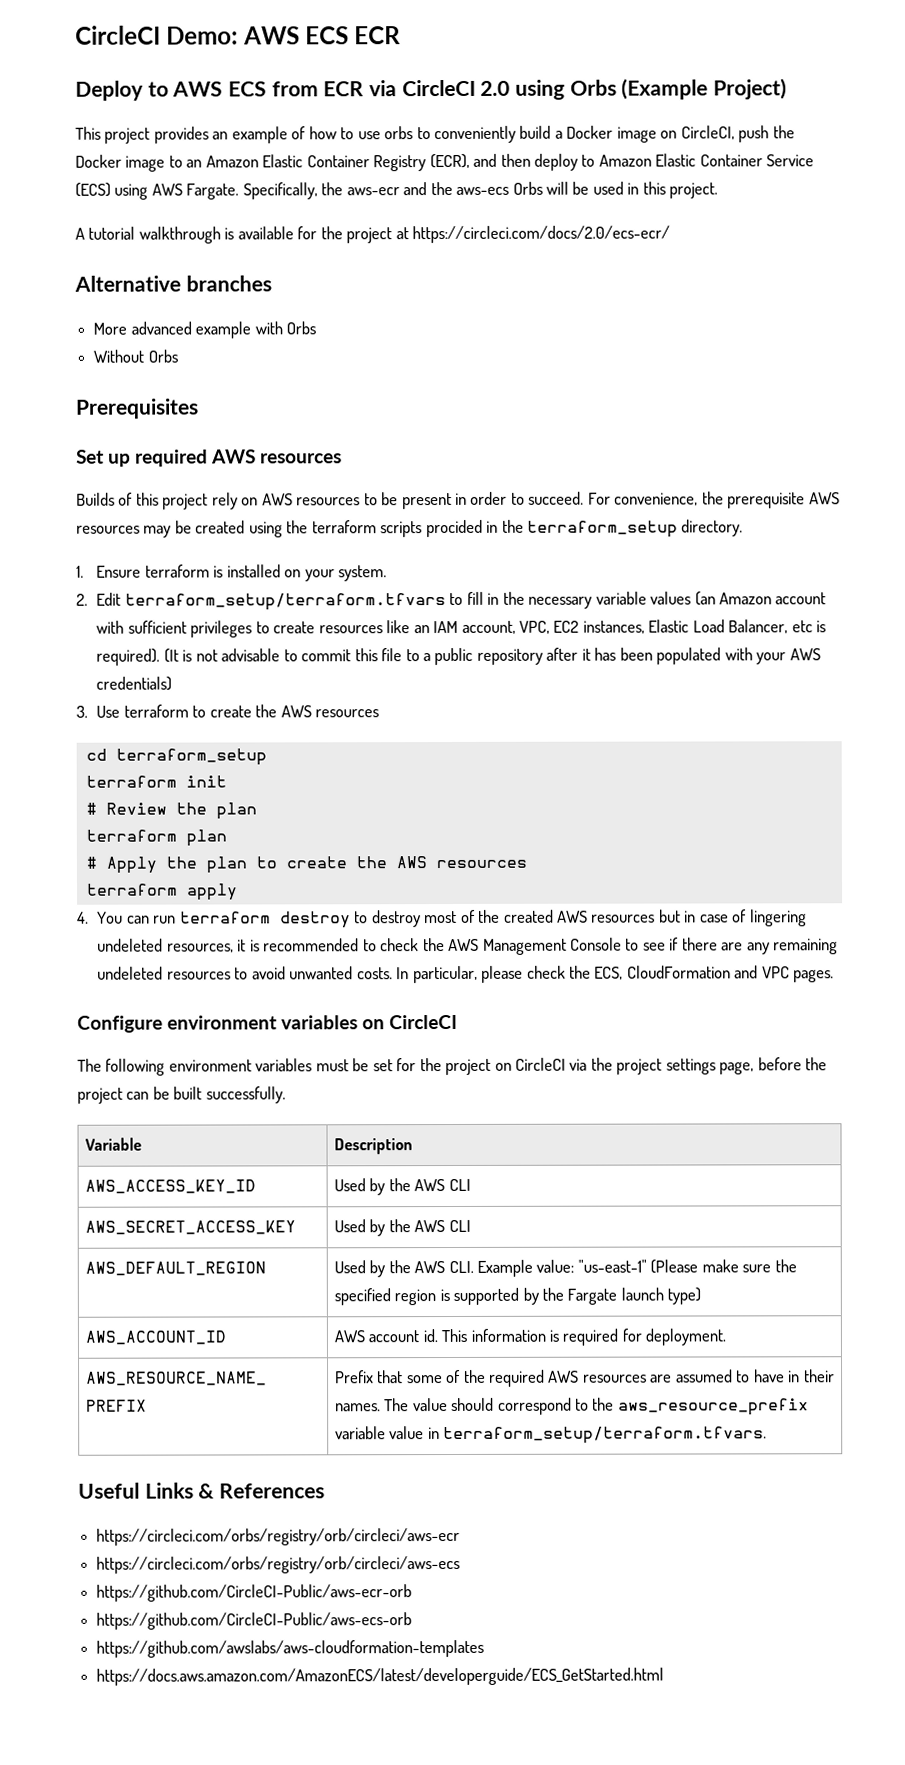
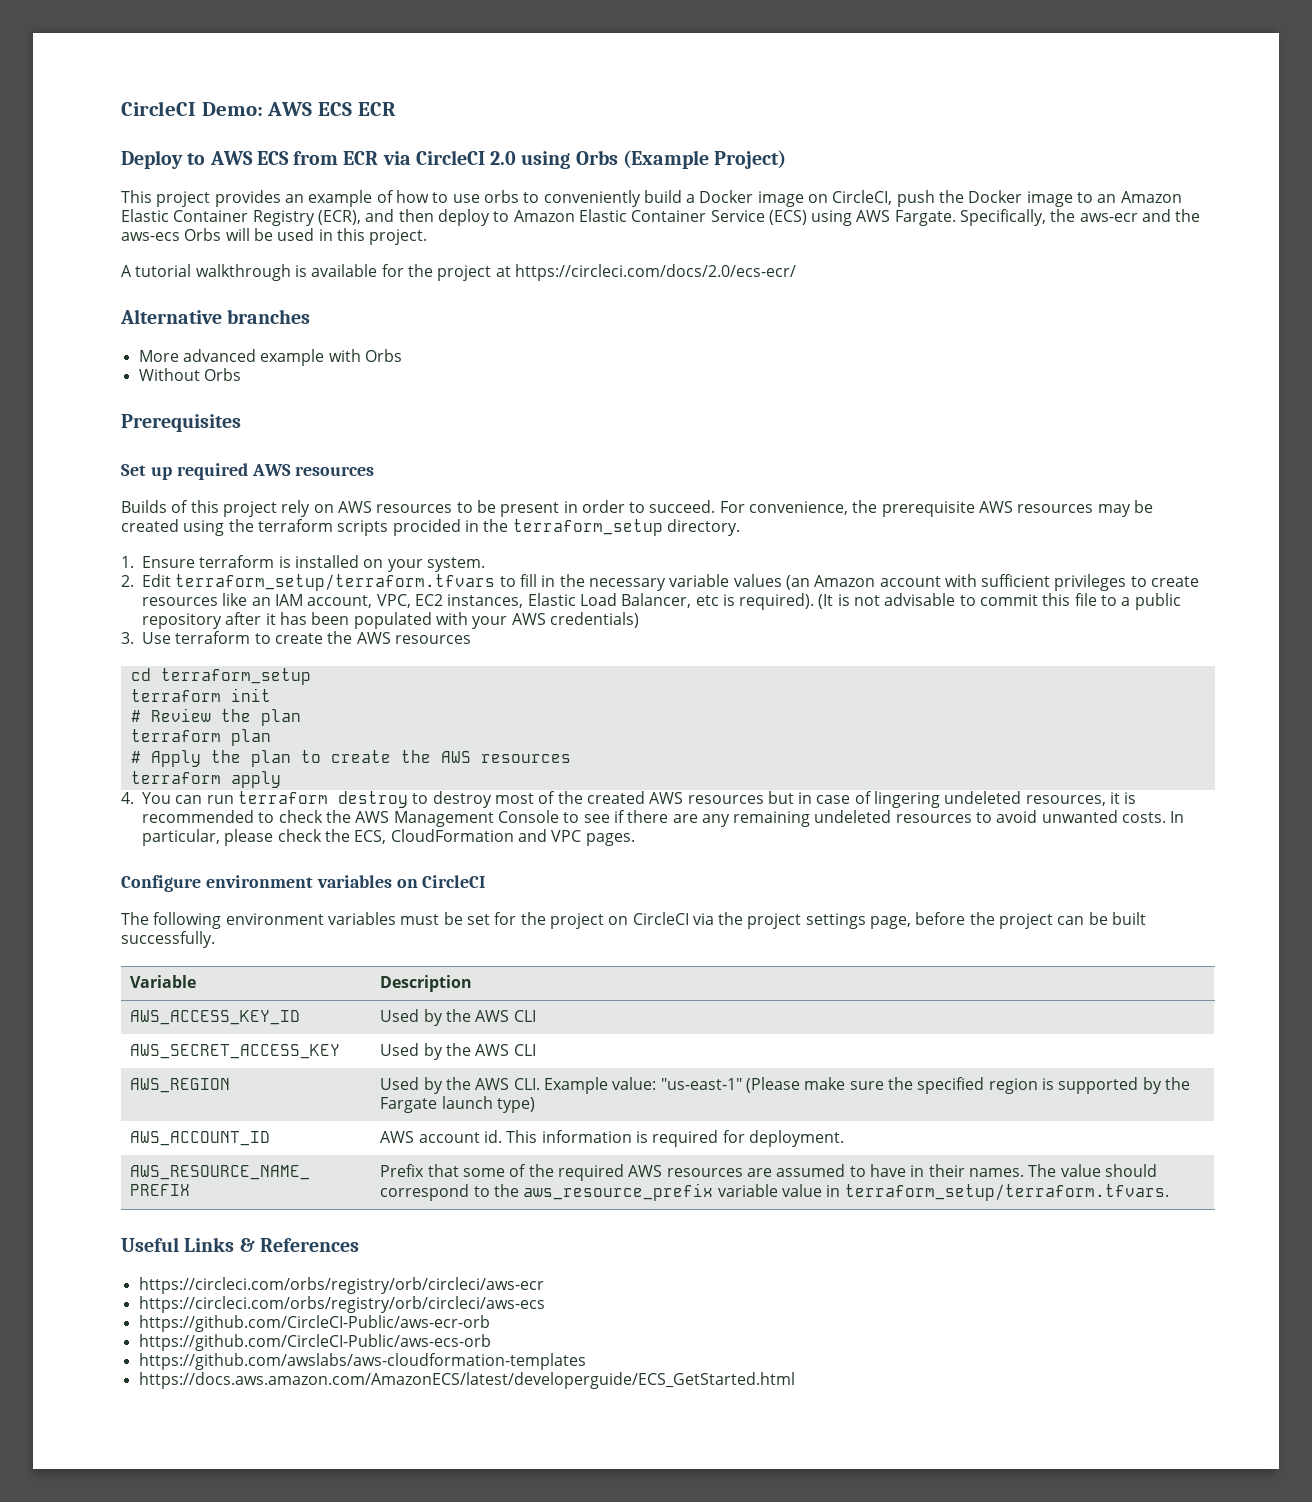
[84,1261,266,1276] AWS_DEFAULT_REGION -> [130,1078,231,1093] AWS_REGION

